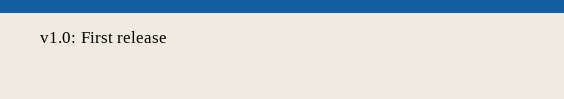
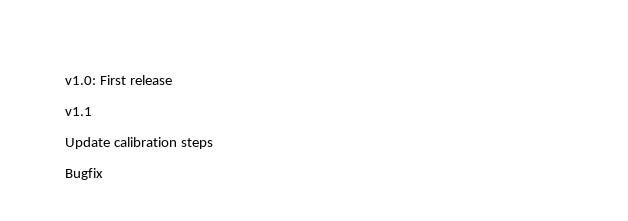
(168, 37) none -> [65,107,92,116] [65,137,213,149] [65,168,103,180] // v1.1 // Update calibration steps // Bugfix

